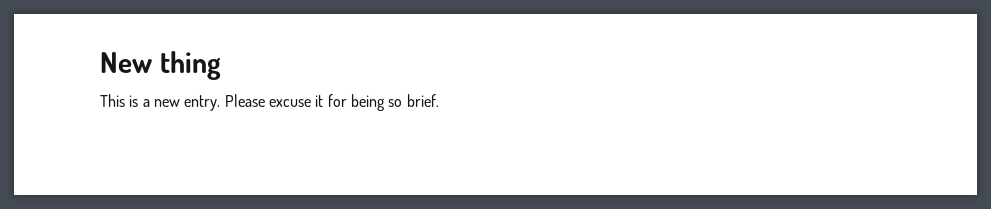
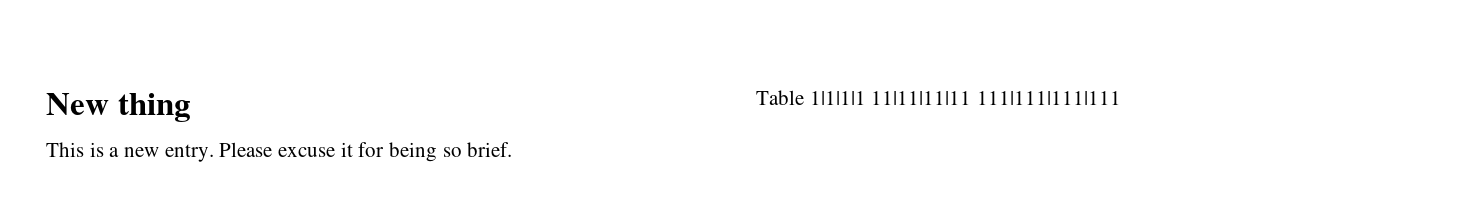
(439, 100) none -> [756,90,1122,105] // Table 1|1|1|1 11|11|11|11 111|111|111|111

